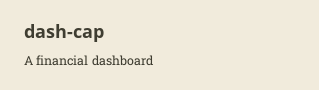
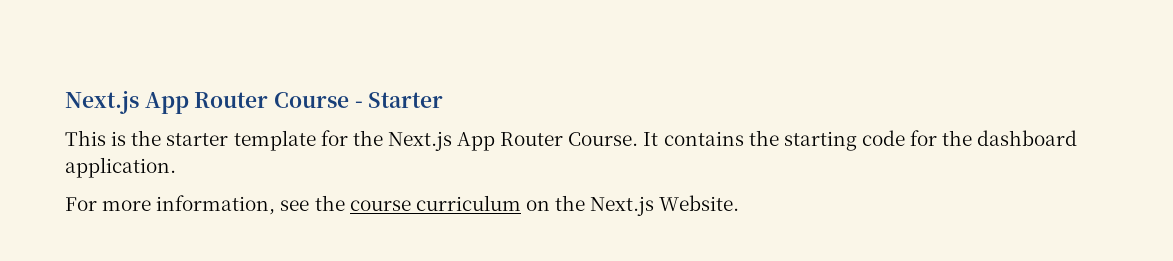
[24,24,104,42] [24,55,154,66] dash-cap // A financial dashboard -> [65,90,444,114] [65,130,1078,151] [65,157,176,178] [65,195,740,216] Next.js App Router Course - Starter // This is the starter template for the Next.js App Router Course. It contains the starting code for the dashboard application. // For more information, see the course curriculum on the Next.js Website.

